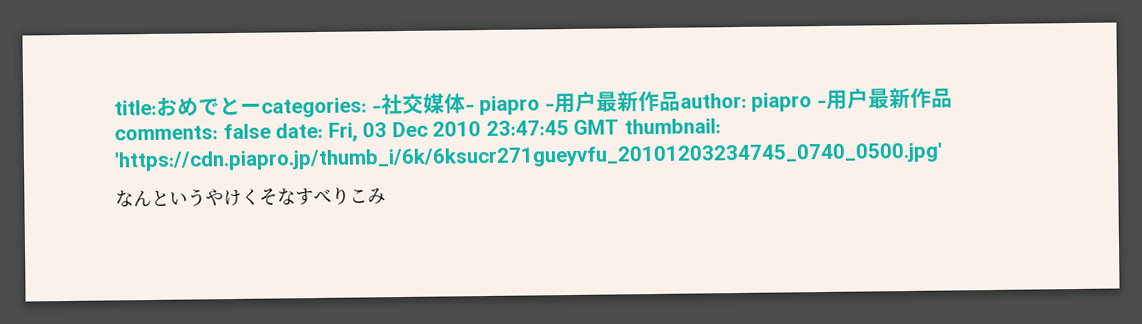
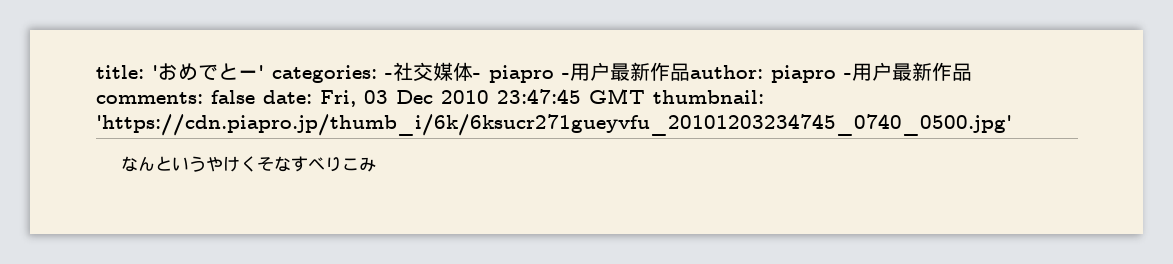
(157, 107) none -> [152,65,158,79] '
(262, 108) none -> [258,65,264,79] '

